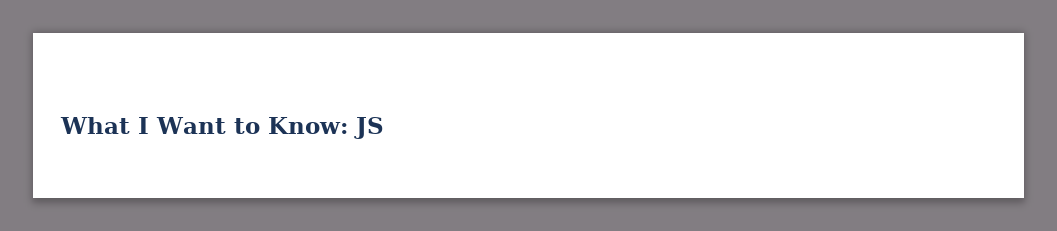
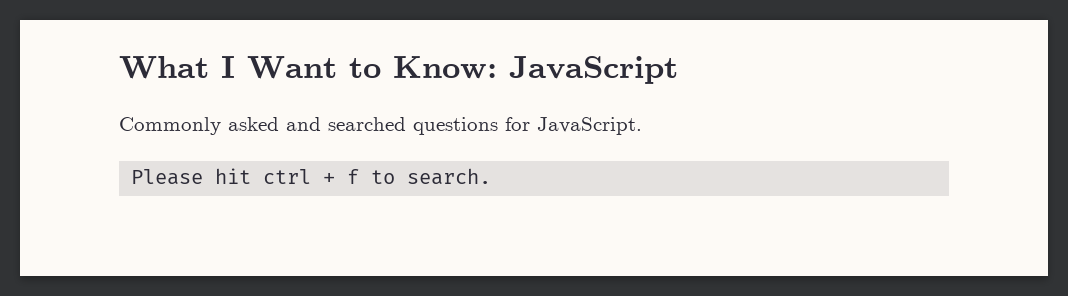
[353,117,384,139] JS -> [509,56,678,84] [119,117,642,135] [131,168,492,185] JavaScript // Commonly asked and searched questions for JavaScript. // Please hit ctrl + f to search.

